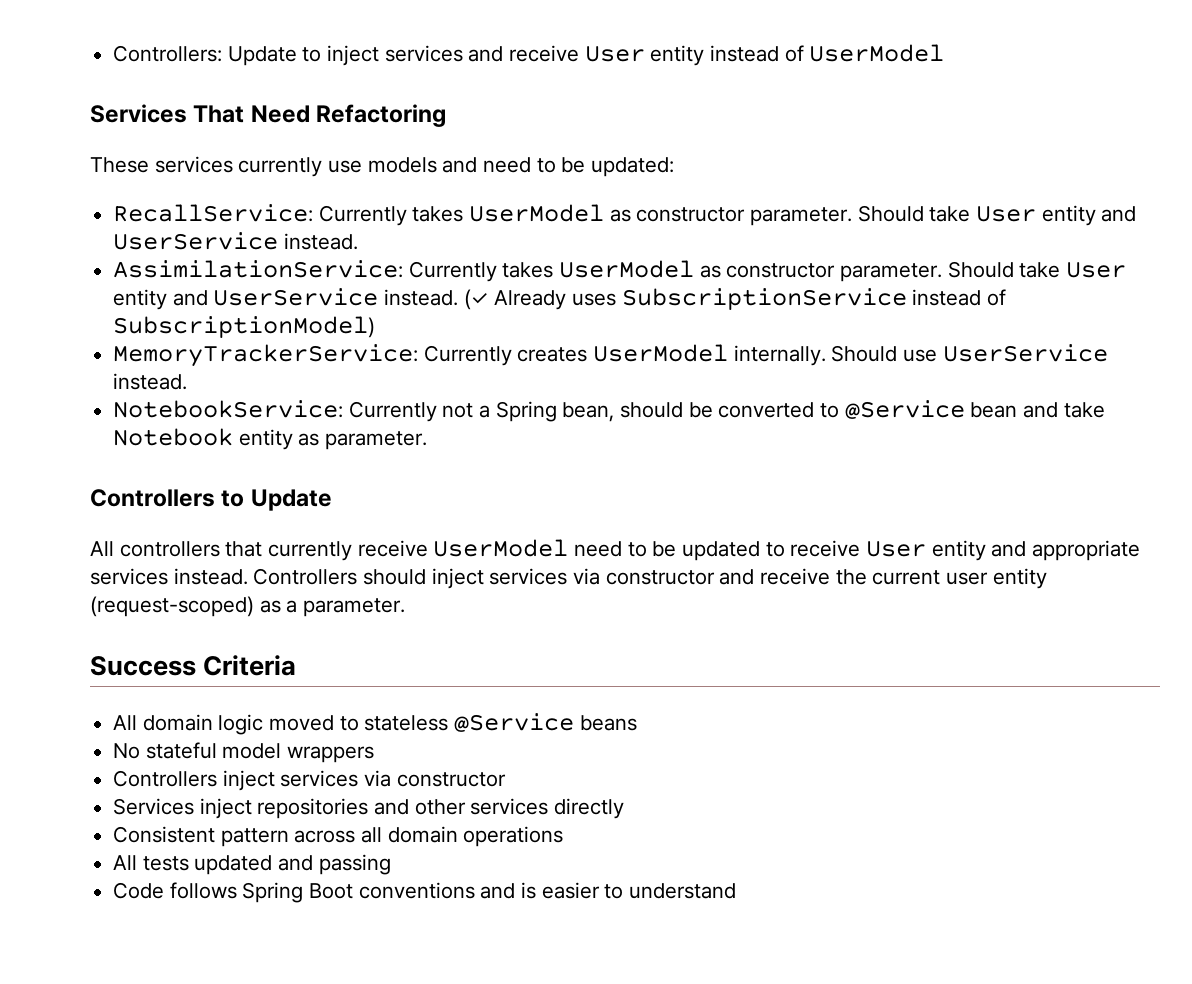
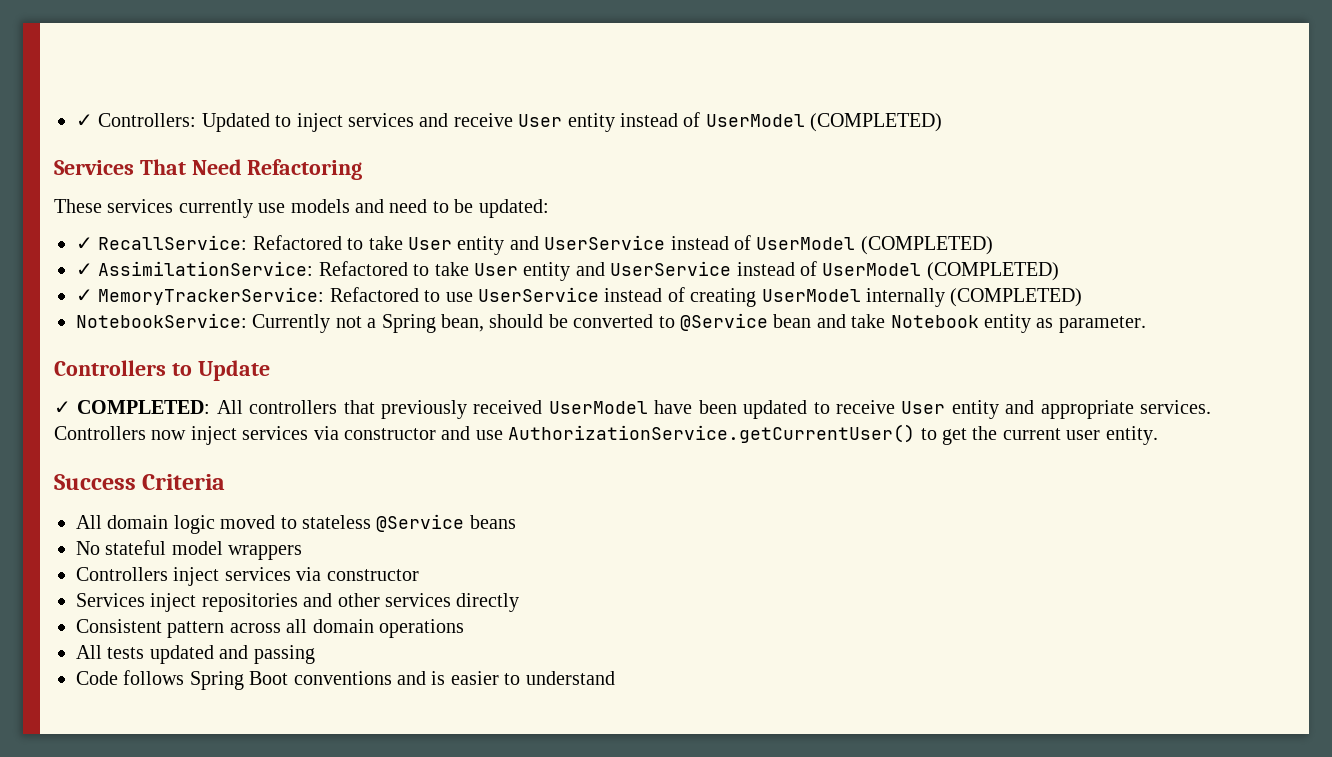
[113,45,297,66] Controllers: Update -> [76,113,270,132] ✓ Controllers: Updated
(945, 53) none -> [810,113,943,132] (COMPLETED)
[113,204,1137,226] [113,232,358,250] [113,260,1127,282] [113,288,1007,310] [113,316,376,338] [113,344,1108,367] [113,373,188,390] RecallService: Currently takes UserModel as constructor parameter. Should take User entity and UserService instead. // AssimilationService: Currently takes UserModel as constructor parameter. Should take User entity and UserService instead. (✓ Already uses SubscriptionService instead of SubscriptionModel) // MemoryTrackerService: Currently creates UserModel internally. Should use UserService instead. -> [76,235,993,255] [76,261,1059,281] [76,287,1083,307] ✓ RecallService: Refactored to take User entity and UserService instead of UserModel (COMPLETED) // ✓ AssimilationService: Refactored to take User entity and UserService instead of UserModel (COMPLETED) // ✓ MemoryTrackerService: Refactored to use UserService instead of creating UserModel internally (COMPLETED)
(332, 500) none -> [54,400,211,414] ✓ COMPLETED:
[268,539,677,561] currently receive UserModel need to be -> [381,400,737,419] previously received UserModel have been
[90,568,427,585] services instead. Controllers should -> [1140,400,1211,414] [54,426,187,440] services. Controllers now
[760,568,1047,589] [90,596,406,617] receive the current user entity (request-scoped) as a parameter. -> [475,424,1158,445] use AuthorizationService.getCurrentUser() to get the current user entity.

